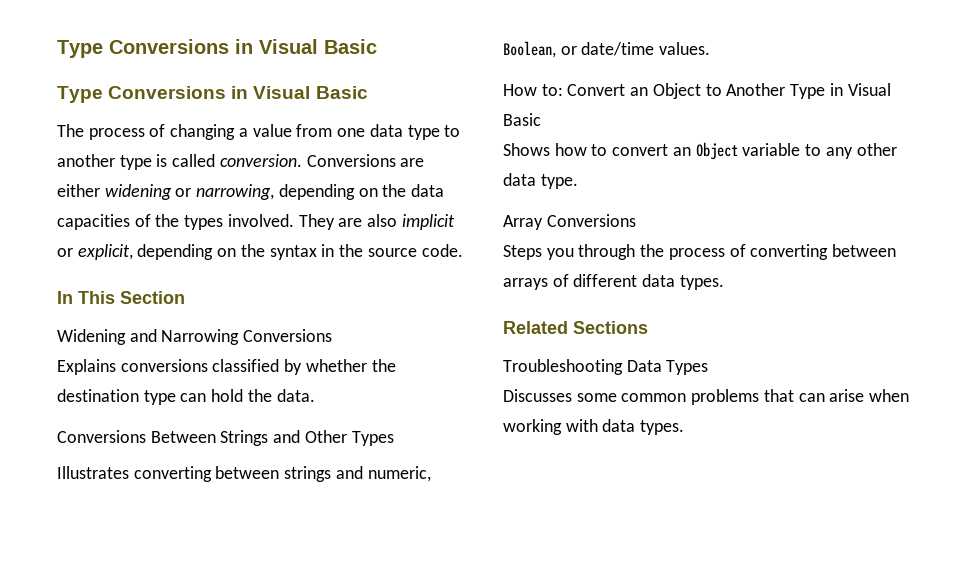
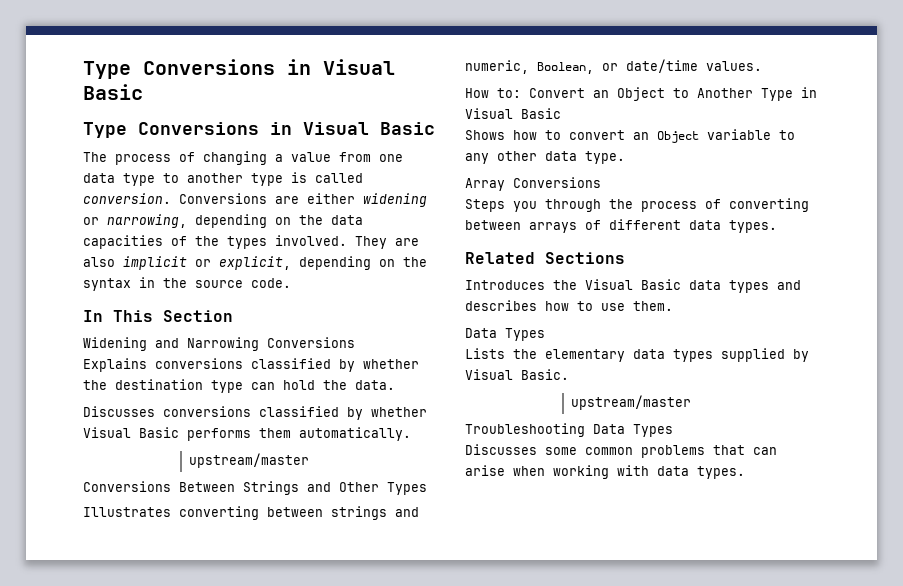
(315, 395) none -> [83,406,427,420] [83,427,411,441] [188,453,309,468] // Discusses conversions classified by whether Visual Basic performs them automatically. // upstream/master
(648, 327) none -> [465,279,801,293] [465,300,673,311] [465,328,545,341] [465,348,809,362] [465,369,569,380] [570,395,691,410] // Introduces the Visual Basic data types and describes how to use them. // Data Types // Lists the elementary data types supplied by Visual Basic. // upstream/master

